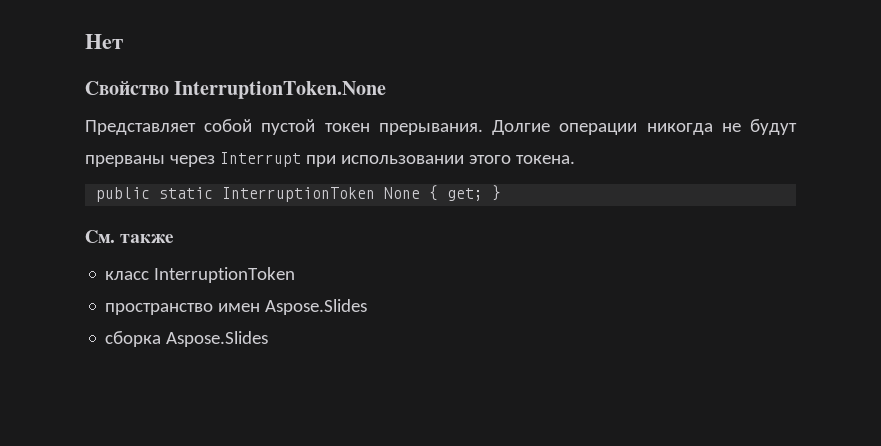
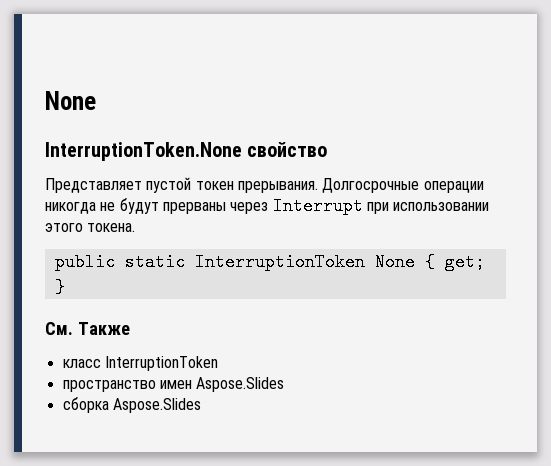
[85,34,123,49] [85,81,169,95] Нет // Свойство -> [45,91,96,110] None //
(387, 90) none -> [247,142,328,157] свойство
[204,119,253,132] собой -> (142, 185) none
[492,120,551,135] Долгие -> [322,178,420,193] Долгосрочные
[120,234,175,243] также -> [77,322,130,335] Также

